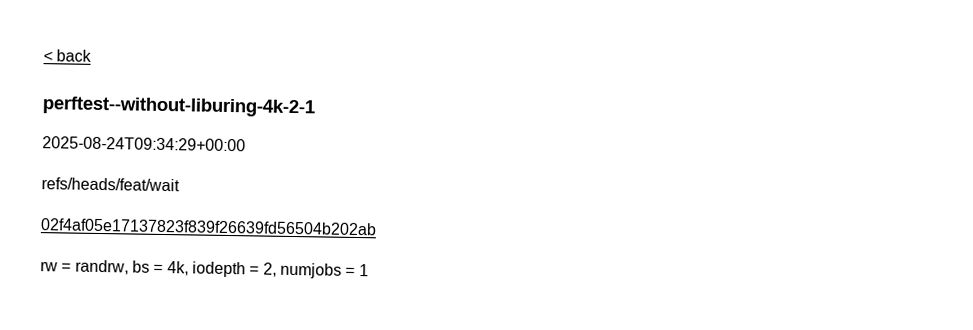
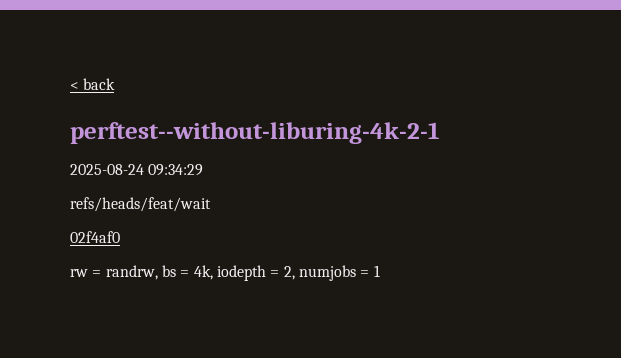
[42,136,246,152] 2025-08-24T09:34:29+00:00 -> [70,164,204,176] 2025-08-24 09:34:29
[40,218,377,236] 02f4af05e17137823f839f26639fd56504b202ab -> [70,231,120,243] 02f4af0

